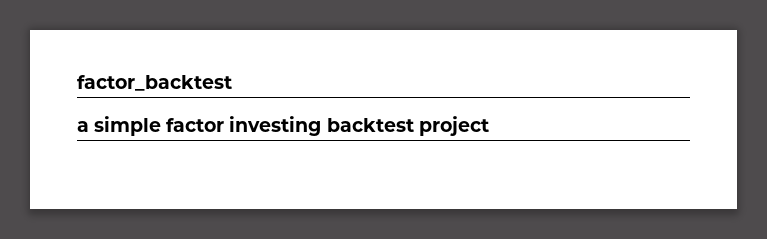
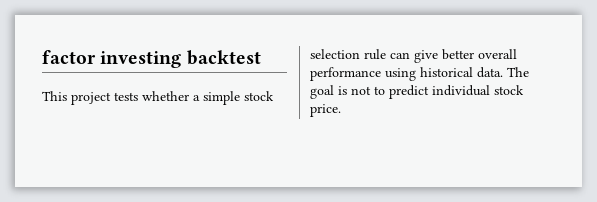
[77,75,232,91] [77,116,162,136] factor_backtest // a simple -> (42, 57) none
[418,116,489,136] project -> [42,91,274,105] [310,49,517,63] [310,67,529,81] [310,85,524,99] [310,104,341,117] // This project tests whether a simple stock selection rule can give better overall performance using historical data. The goal is not to predict individual stock price.

